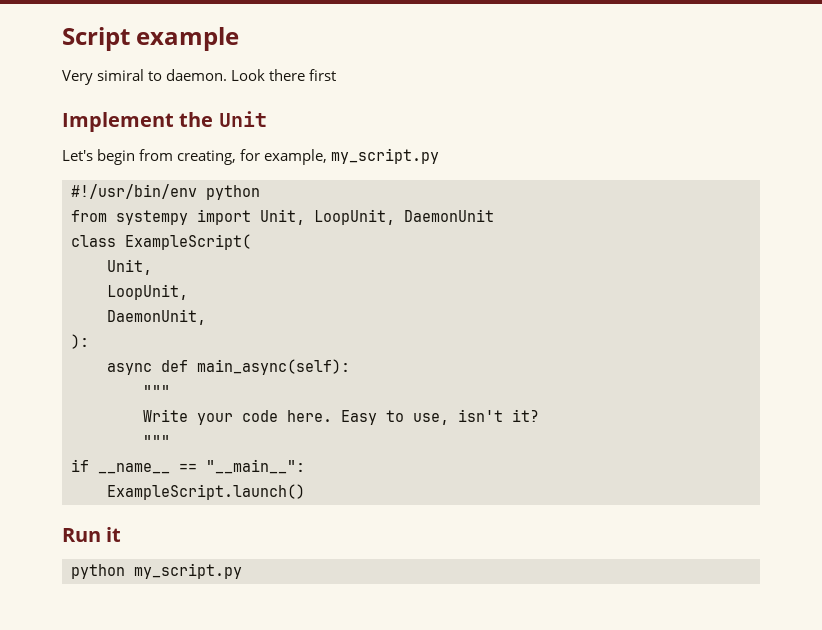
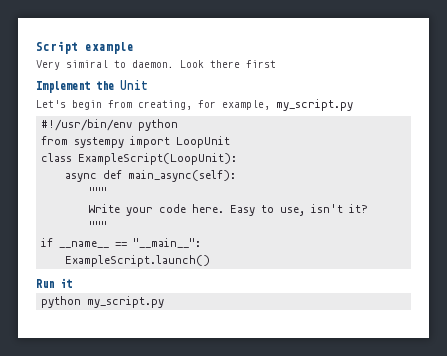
[260,209,494,225] [71,234,251,250] [107,259,152,275] [107,284,188,300] [107,309,206,325] [71,334,89,349] Unit, LoopUnit, DaemonUnit // class ExampleScript( // Unit, // LoopUnit, // DaemonUnit, // ): -> [176,136,231,148] [41,153,238,165] LoopUnit // class ExampleScript(LoopUnit):

